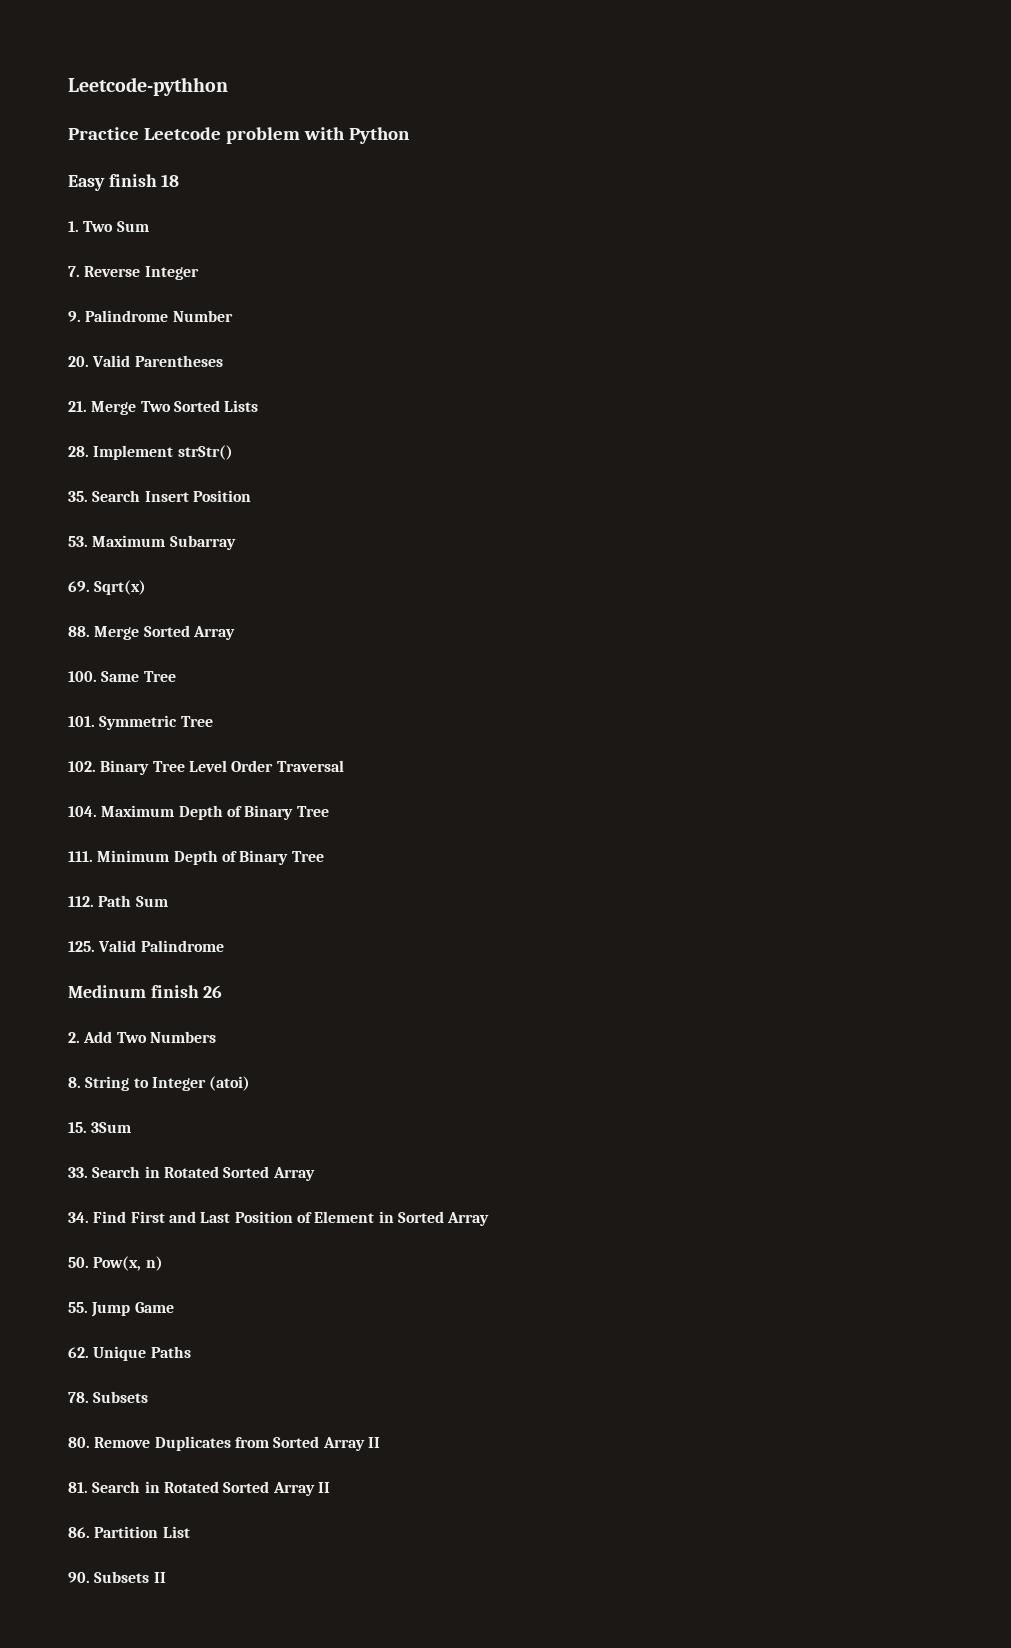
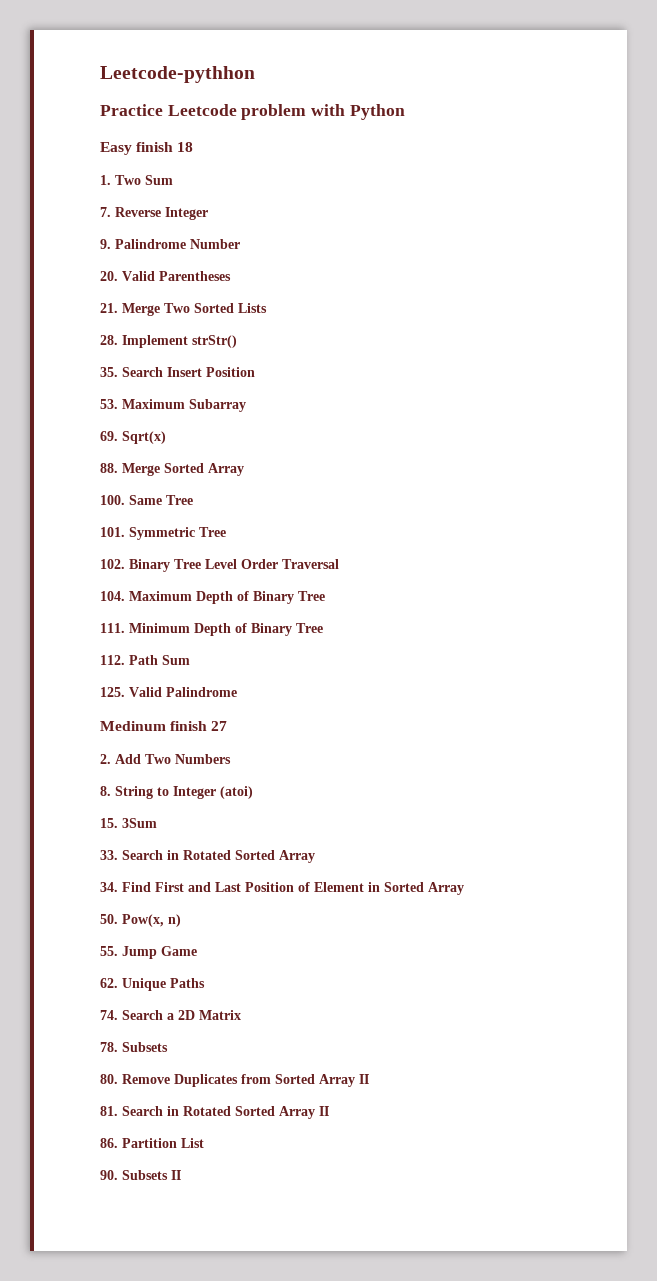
[203,985,223,998] 26 -> [211,721,228,731] 27
(191, 1352) none -> [100,1010,241,1020] // 74. Search a 2D Matrix

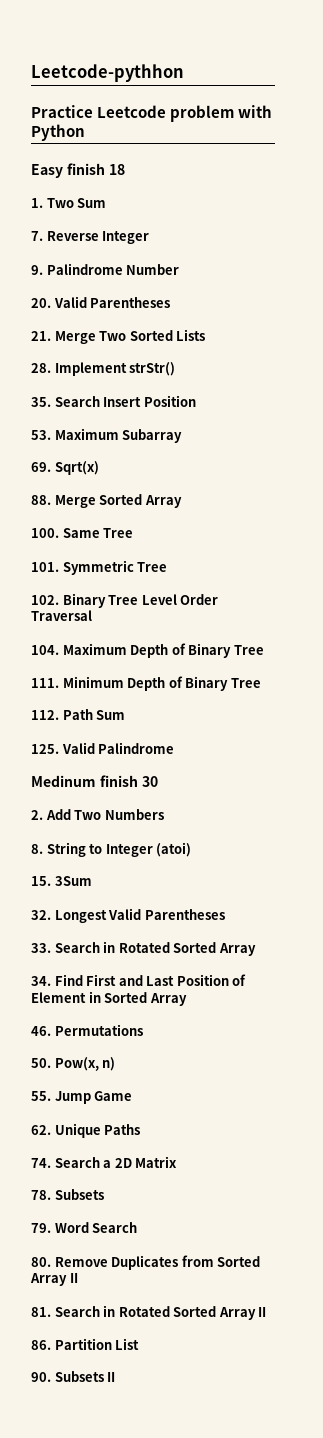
[211,721,228,731] 27 -> [141,776,158,787] 30
(157, 823) none -> [31,908,225,923] // 32. Longest Valid Parentheses
(464, 888) none -> [31,1024,143,1036] // 46. Permutations
(168, 1047) none -> [31,1222,138,1233] // 79. Word Search

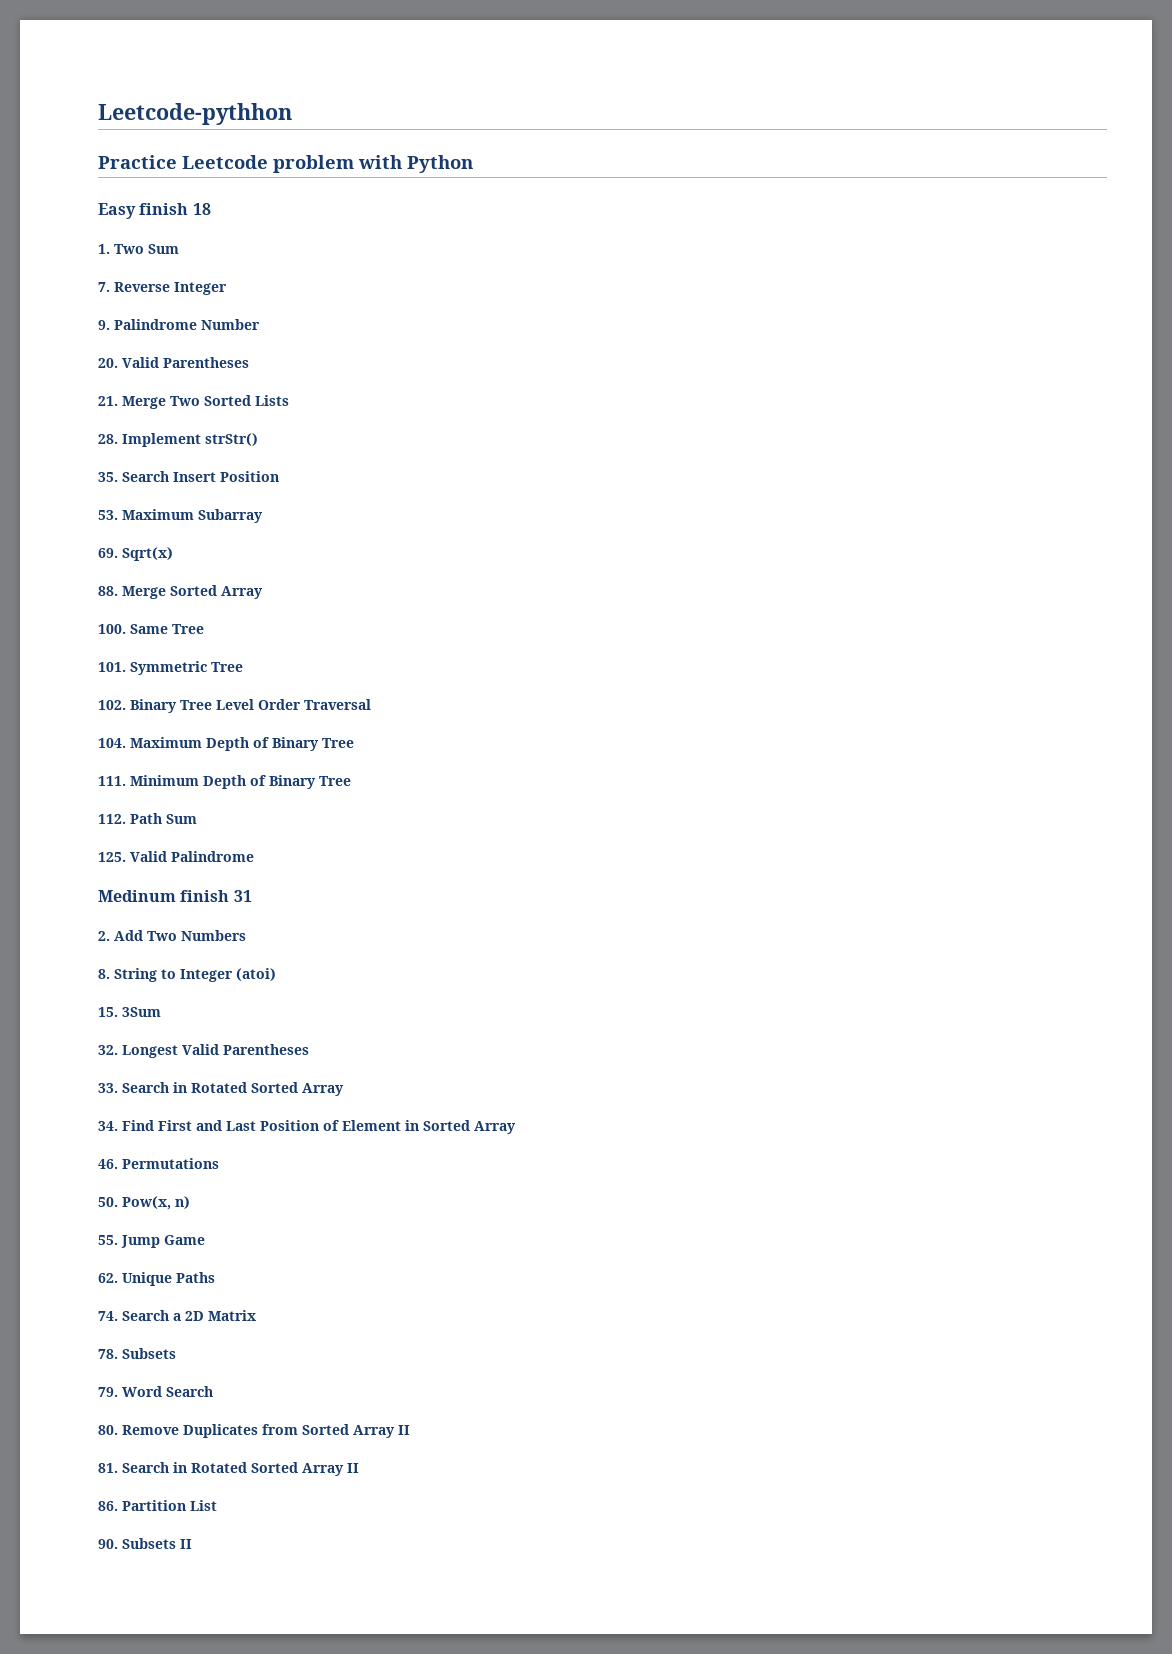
[141,776,158,787] 30 -> [233,890,252,902] 31

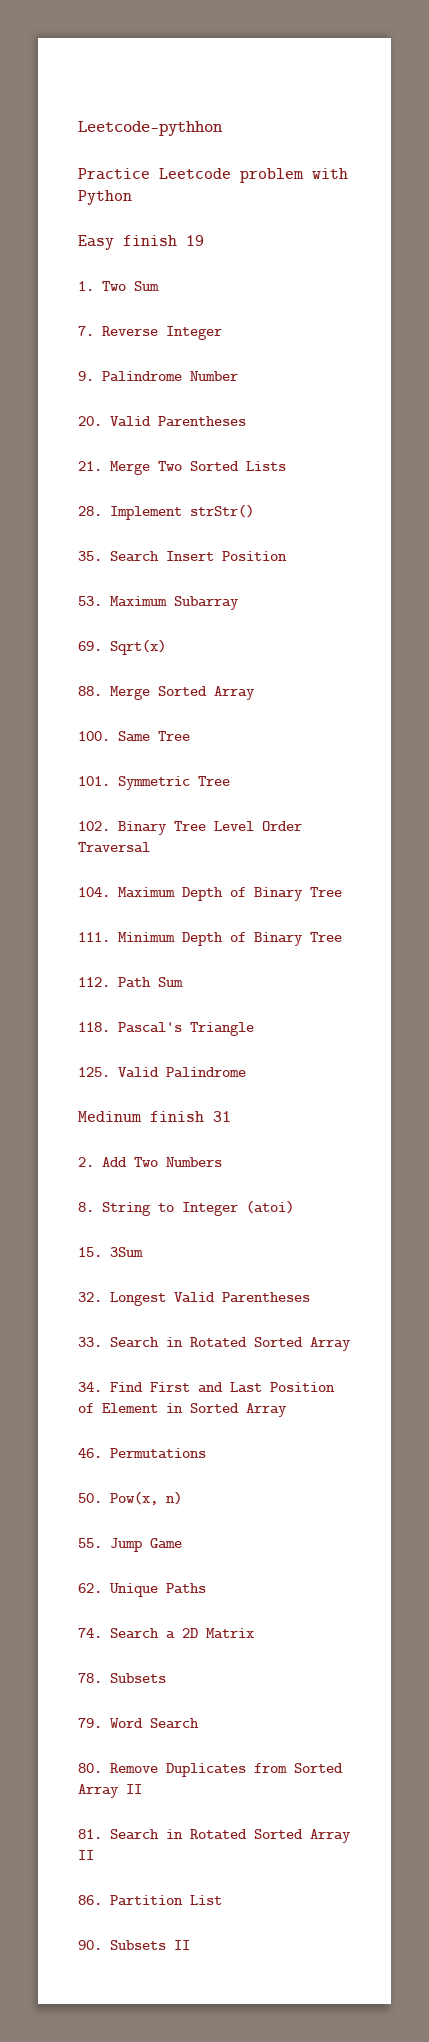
[192,203,211,215] 18 -> [186,235,204,246] 19
(197, 819) none -> [78,1022,254,1036] // 118. Pascal's Triangle

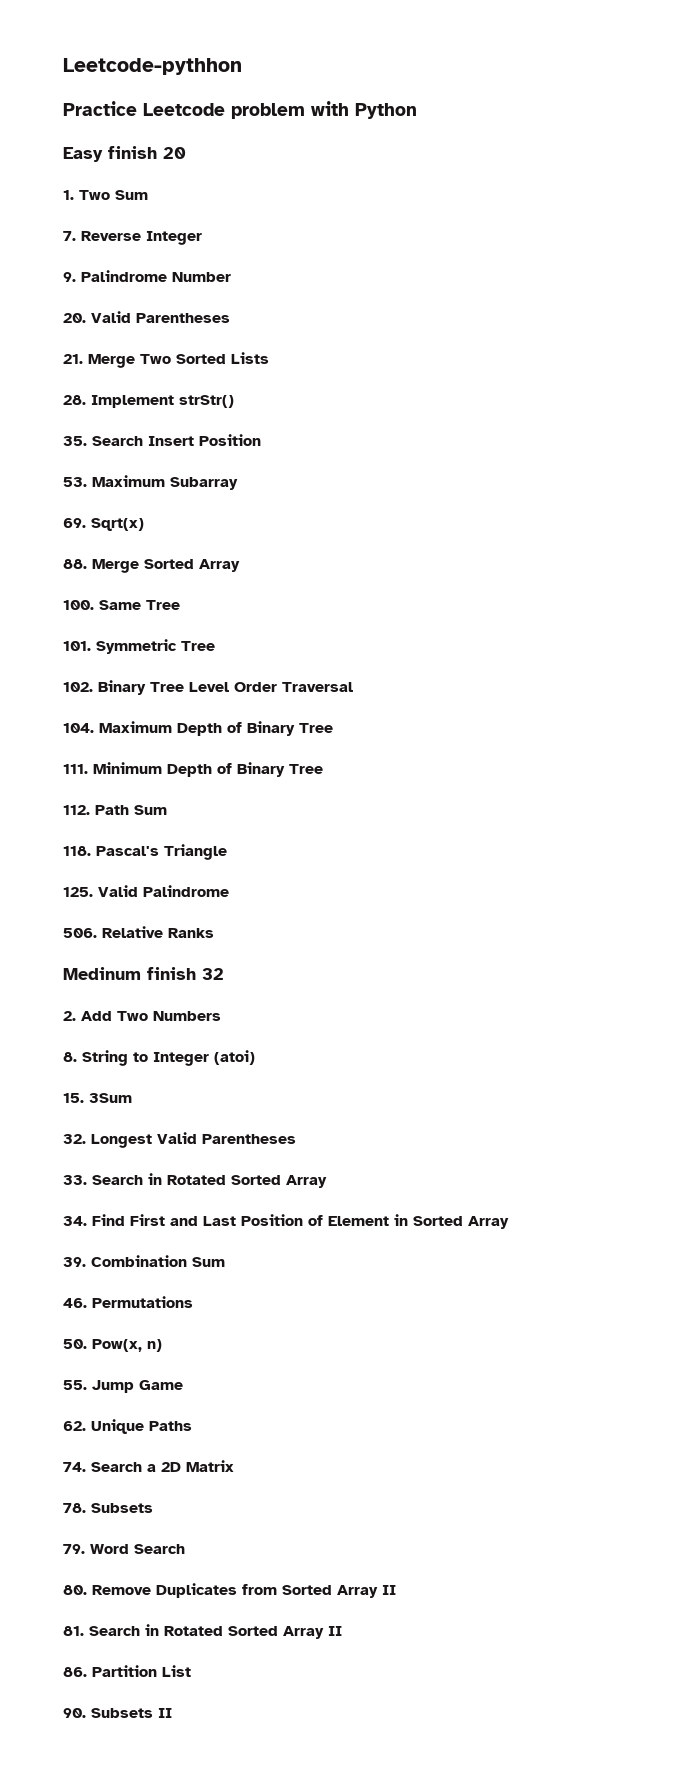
[186,235,204,246] 19 -> [163,147,186,159] 20
(246, 1072) none -> [63,926,214,938] // 506. Relative Ranks
[213,1111,231,1122] 31 -> [202,968,224,980] 32
(287, 1410) none -> [63,1255,225,1267] // 39. Combination Sum

